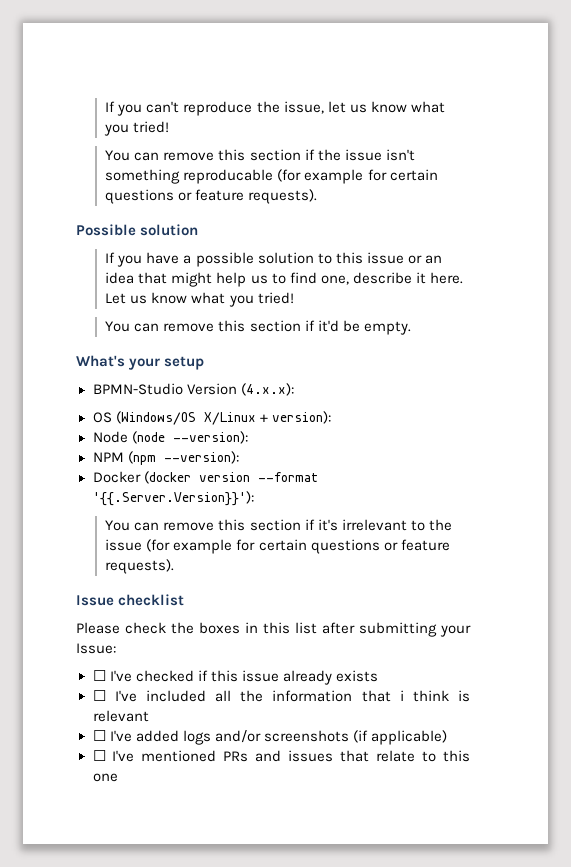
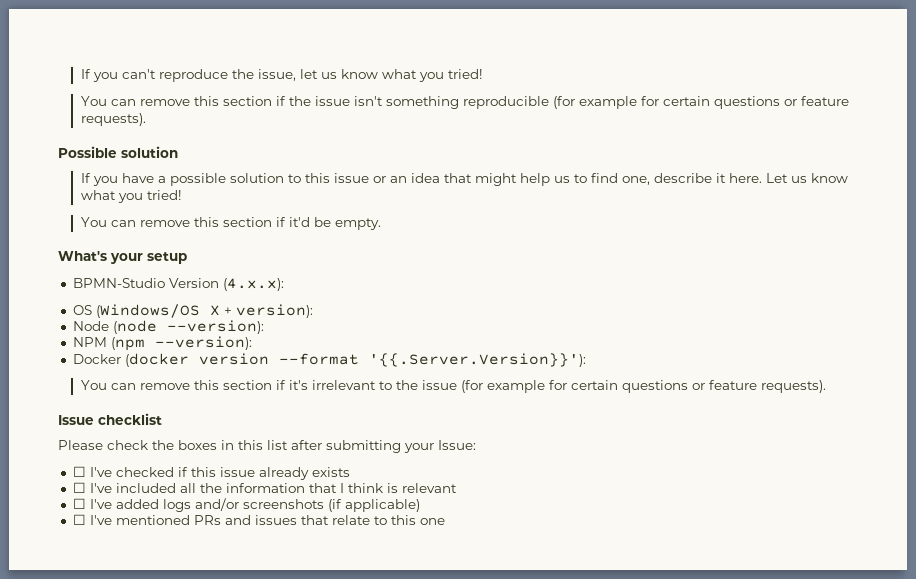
[183,169,274,184] reproducable -> [462,96,549,109] reproducible
[203,412,256,425] X/Linux -> [209,305,220,316] X
[399,690,404,701] i -> [339,483,344,493] I

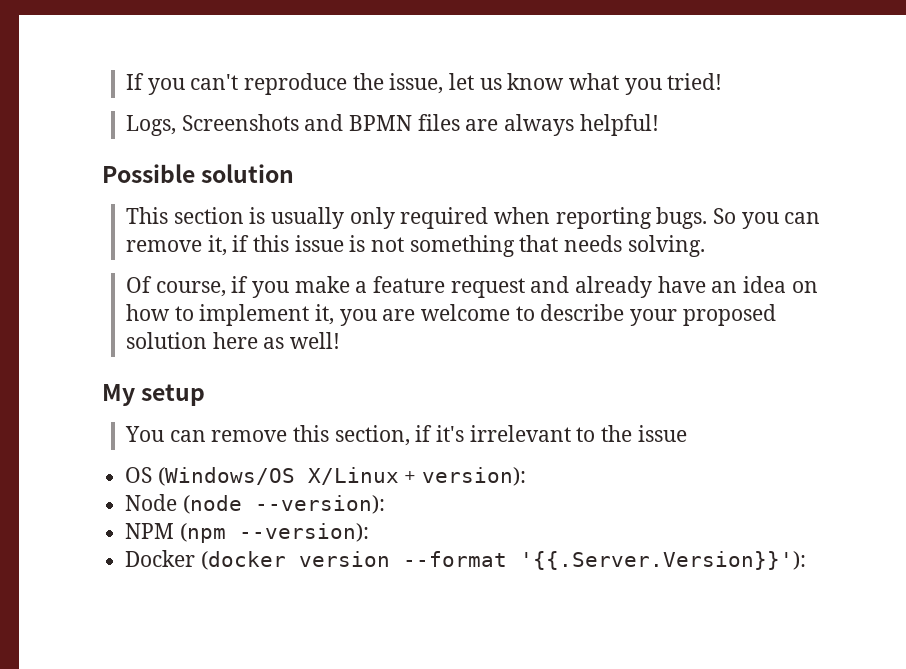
[80,96,849,109] [80,113,146,126] [58,146,178,158] [80,173,848,186] [80,190,182,203] [80,217,381,230] [58,251,187,264] [72,278,284,291] You can remove this section if the issue isn't something reproducible (for example for certain questions or feature requests). // Possible solution // If you have a possible solution to this issue or an idea that might help us to find one, describe it here. Let us know what you tried! // You can remove this section if it'd be empty. // What's your setup // BPMN-Studio Version (4.x.x): -> [126,114,659,136] [102,164,295,183] [126,207,821,229] [126,235,705,257] [126,276,818,298] [126,304,776,326] [126,332,341,349] [102,384,206,406] [125,425,687,446] Logs, Screenshots and BPMN files are always helpful! // Possible solution // This section is usually only required when reporting bugs. So you can remove it, if this issue is not something that needs solving. // Of course, if you make a feature request and already have an idea on how to implement it, you are welcome to describe your proposed solution here as well! // My setup // You can remove this section, if it's irrelevant to the issue
[209,305,220,316] X -> [307,467,399,485] X/Linux
[80,380,826,393] [58,413,162,425] [58,440,476,453] [72,466,350,480] [72,482,457,493] [72,498,420,512] [72,514,445,525] // You can remove this section if it's irrelevant to the issue (for example for certain questions or feature requests). // Issue checklist // Please check the boxes in this list after submitting your Issue: // ☐ I've checked if this issue already exists // ☐ I've included all the information that I think is relevant // ☐ I've added logs and/or screenshots (if applicable) // ☐ I've mentioned PRs and issues that relate to this one -> (806, 560) none

